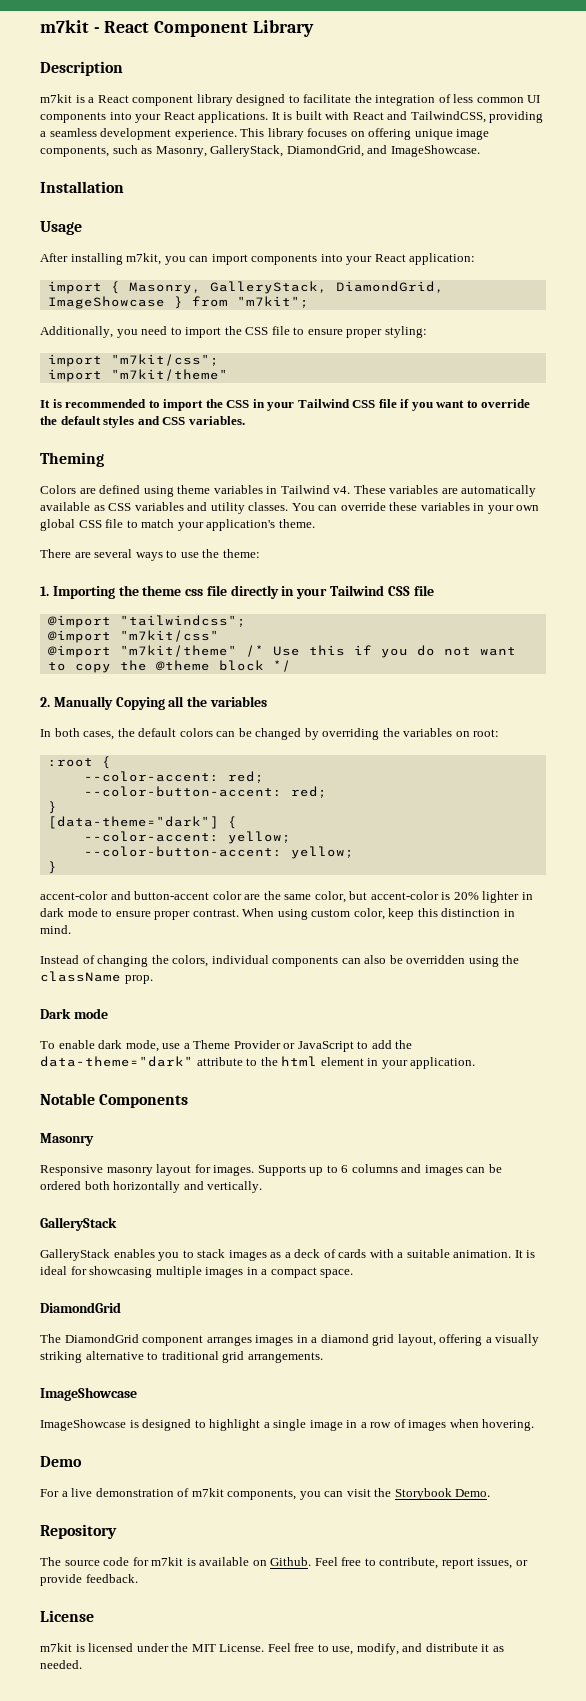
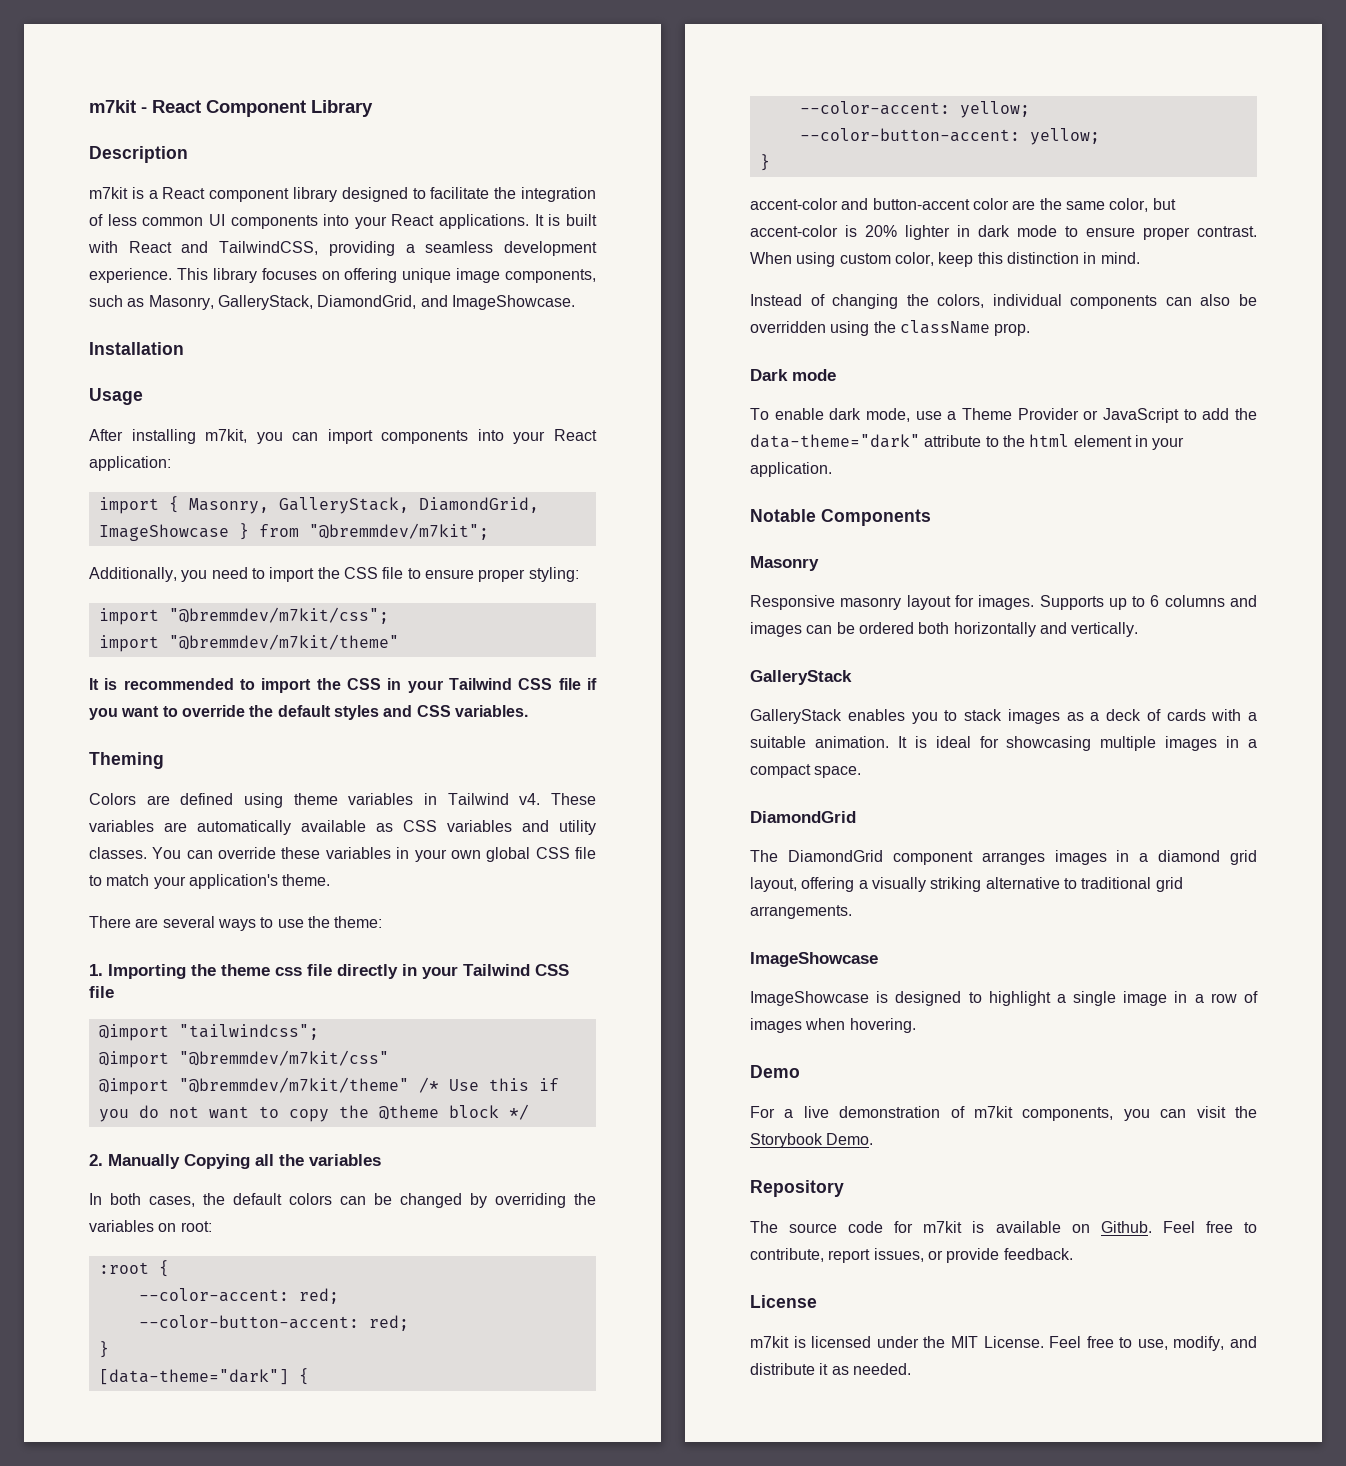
[236,296,309,308] "m7kit"; -> [308,523,489,540] "@bremmdev/m7kit";
[110,354,219,366] [47,369,228,382] "m7kit/css"; // import "m7kit/theme" -> [168,607,389,624] [98,634,399,652] "@bremmdev/m7kit/css"; // import "@bremmdev/m7kit/theme"
[119,630,219,642] [47,645,237,658] "m7kit/css" // @import "m7kit/theme" -> [178,1050,389,1066] [98,1077,409,1095] "@bremmdev/m7kit/css" // @import "@bremmdev/m7kit/theme"

